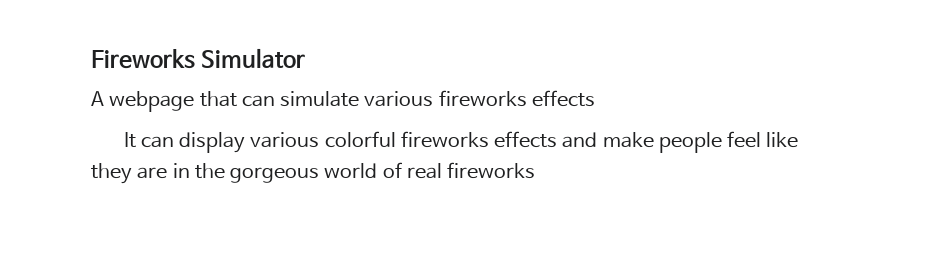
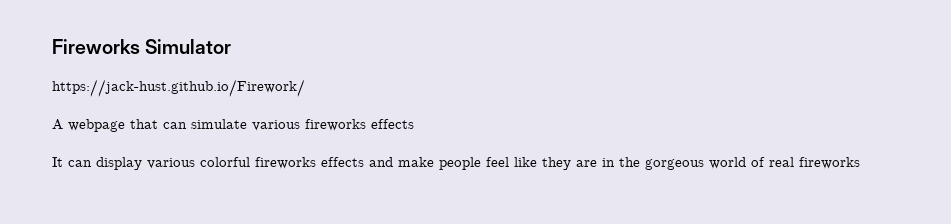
(306, 58) none -> [52,79,305,97] // https://jack-hust.github.io/Firework/

